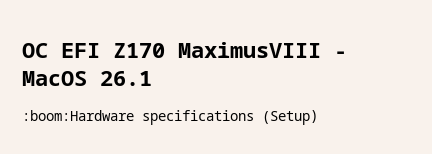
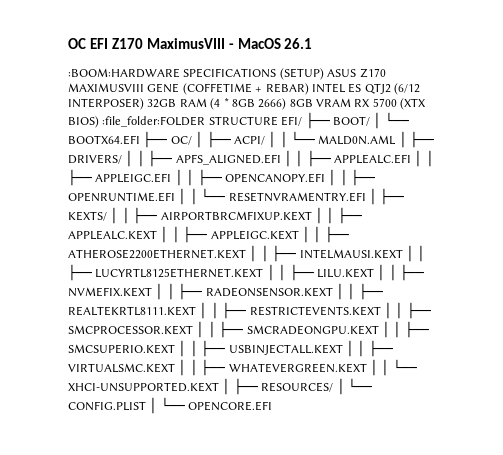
[22,110,318,125] :boom:Hardware specifications (Setup) -> [68,68,386,80] [68,83,420,95] [68,98,427,110] [68,112,409,129] [68,131,435,148] [68,150,434,167] [68,169,375,186] [68,188,405,205] [68,207,362,224] [68,226,349,243] [68,245,426,262] [68,264,424,281] [68,283,383,300] [68,302,431,319] [68,321,429,338] [68,340,393,357] [68,359,417,376] [68,378,372,395] [68,397,273,414] :BOOM:HARDWARE SPECIFICATIONS (SETUP) ASUS Z170 MAXIMUSVIII GENE (COFFETIME + REBAR) INTEL ES QTJ2 (6/12 INTERPOSER) 32GB RAM (4 * 8GB 2666) 8GB VRAM RX 5700 (XTX BIOS) :file_folder:FOLDER STRUCTURE EFI/ ├── BOOT/ │ └── BOOTX64.EFI ├── OC/ │ ├── ACPI/ │ │ └── MALD0N.AML │ ├── DRIVERS/ │ │ ├── APFS_ALIGNED.EFI │ │ ├── APPLEALC.EFI │ │ ├── APPLEIGC.EFI │ │ ├── OPENCANOPY.EFI │ │ ├── OPENRUNTIME.EFI │ │ └── RESETNVRAMENTRY.EFI │ ├── KEXTS/ │ │ ├── AIRPORTBRCMFIXUP.KEXT │ │ ├── APPLEALC.KEXT │ │ ├── APPLEIGC.KEXT │ │ ├── ATHEROSE2200ETHERNET.KEXT │ │ ├── INTELMAUSI.KEXT │ │ ├── LUCYRTL8125ETHERNET.KEXT │ │ ├── LILU.KEXT │ │ ├── NVMEFIX.KEXT │ │ ├── RADEONSENSOR.KEXT │ │ ├── REALTEKRTL8111.KEXT │ │ ├── RESTRICTEVENTS.KEXT │ │ ├── SMCPROCESSOR.KEXT │ │ ├── SMCRADEONGPU.KEXT │ │ ├── SMCSUPERIO.KEXT │ │ ├── USBINJECTALL.KEXT │ │ ├── VIRTUALSMC.KEXT │ │ ├── WHATEVERGREEN.KEXT │ │ └── XHCI-UNSUPPORTED.KEXT │ ├── RESOURCES/ │ └── CONFIG.PLIST │ └── OPENCORE.EFI

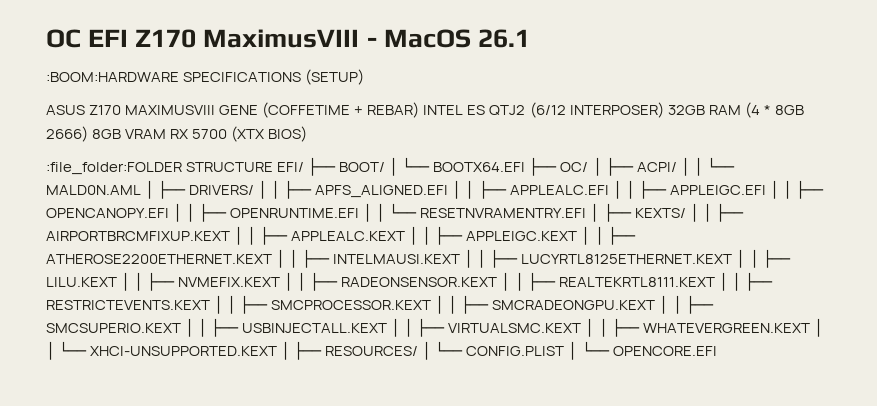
(324, 74) none -> (365, 77) //
(99, 122) none -> (308, 134) //

